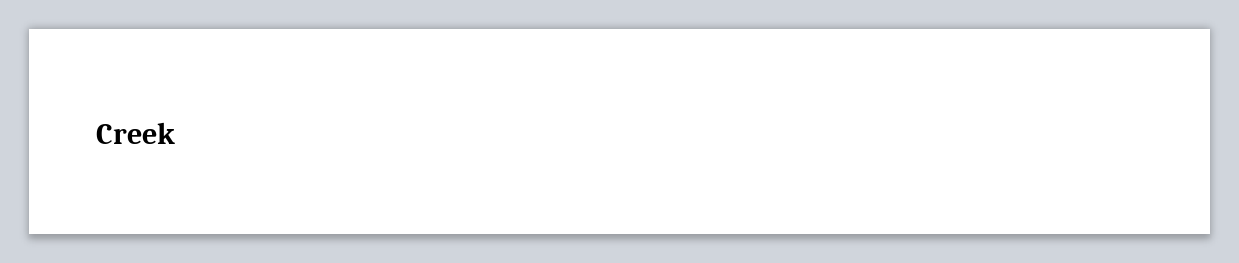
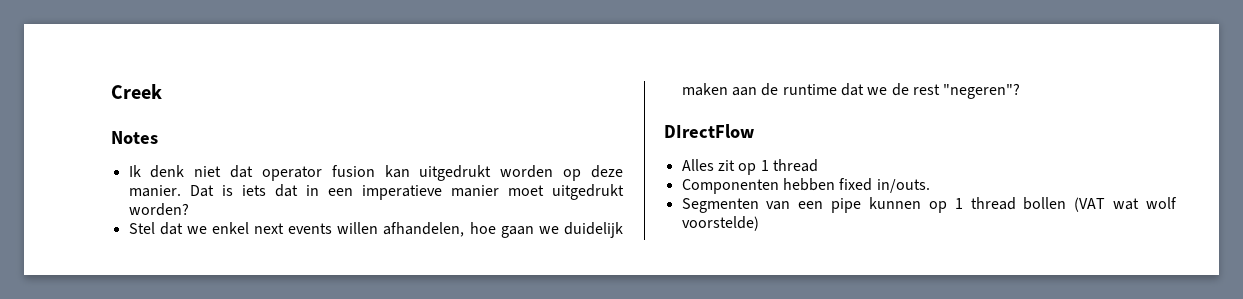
(175, 133) none -> [111,131,158,144] [128,165,623,181] [128,184,624,200] [128,203,189,216] [128,222,623,238] [681,83,1021,99] [664,124,754,138] [681,159,818,175] [681,178,930,194] [681,197,1177,213] [681,216,759,231] // Notes // Ik denk niet dat operator fusion kan uitgedrukt worden op deze manier. Dat is iets dat in een imperatieve manier moet uitgedrukt worden? // Stel dat we enkel next events willen afhandelen, hoe gaan we duidelijk maken aan de runtime dat we de rest "negeren"? // DIrectFlow // Alles zit op 1 thread // Componenten hebben fixed in/outs. // Segmenten van een pipe kunnen op 1 thread bollen (VAT wat wolf voorstelde)

